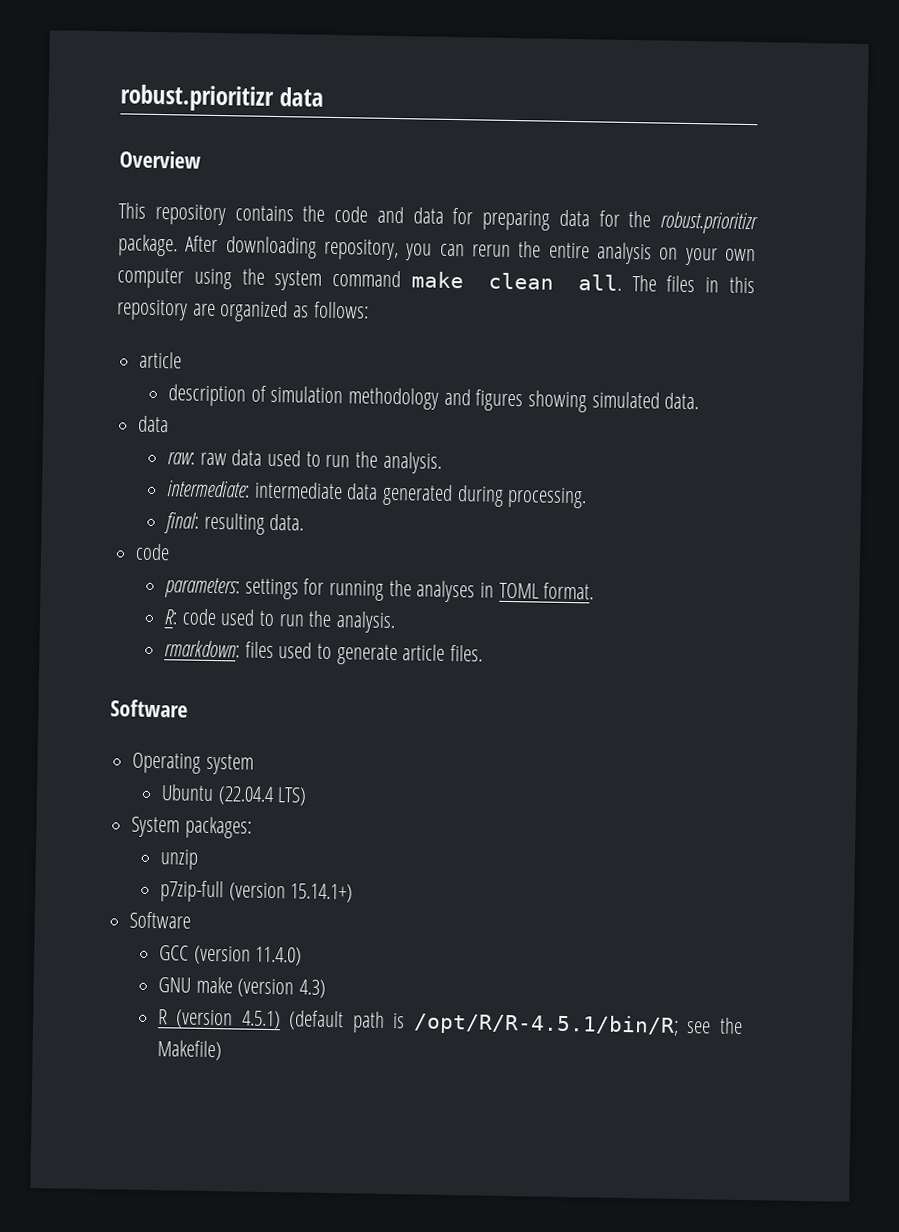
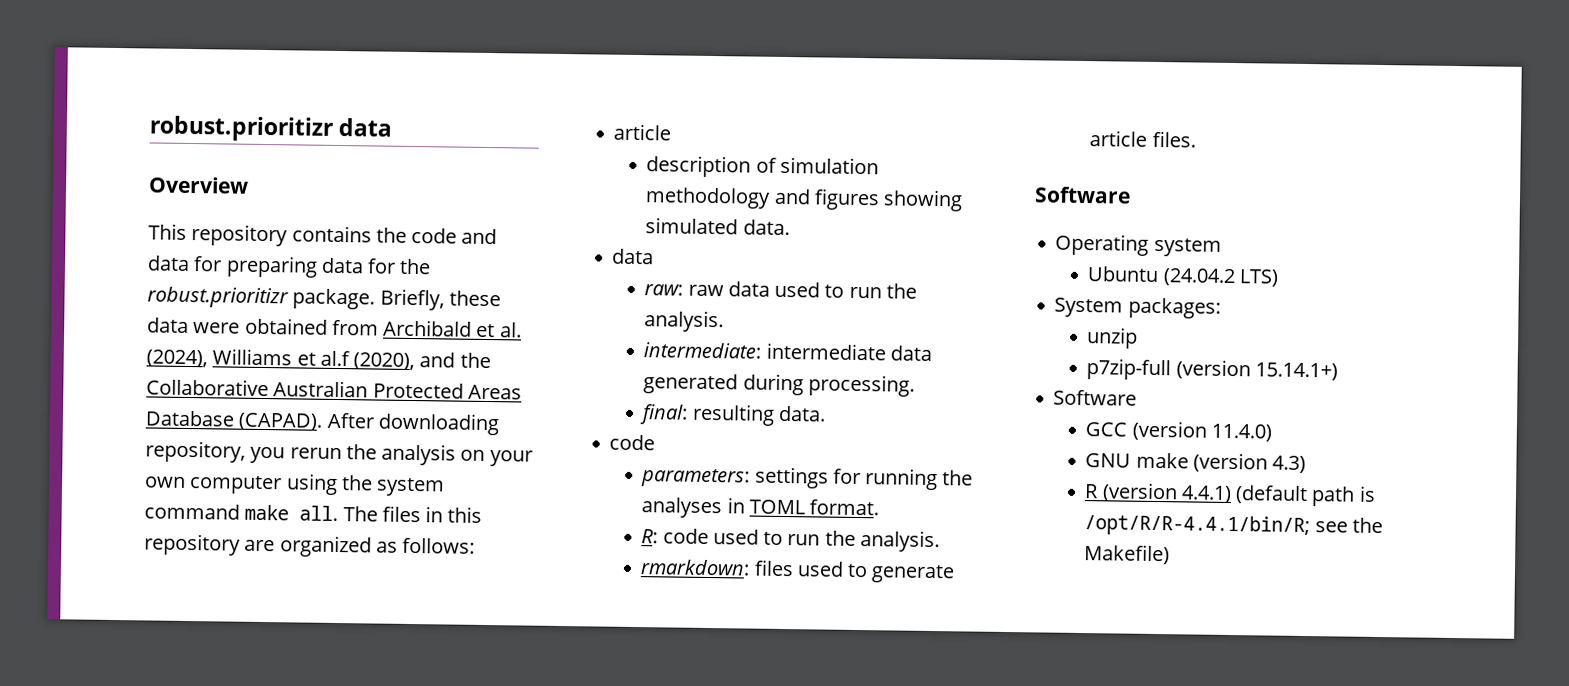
(178, 245) none -> [379,288,501,311] [147,317,522,338] [146,348,491,371] [146,378,522,400] [145,410,324,431] Briefly, these data were obtained from Archibald et al. (2024), Williams et al.f (2020), and the Collaborative Australian Protected Areas Database (CAPAD).
[439,243,465,257] can -> (286, 455) none
[548,242,590,259] entire -> (377, 452) none
[487,272,554,290] clean -> (290, 512) none
[217,786,275,806] (22.04.4 -> [1162,268,1236,287] (24.04.2
[240,1010,281,1030] 4.5.1) -> [1180,485,1232,504] 4.4.1)
[412,1012,679,1037] /opt/R/R-4.5.1/bin/R; -> [1084,514,1311,538] /opt/R/R-4.4.1/bin/R;

